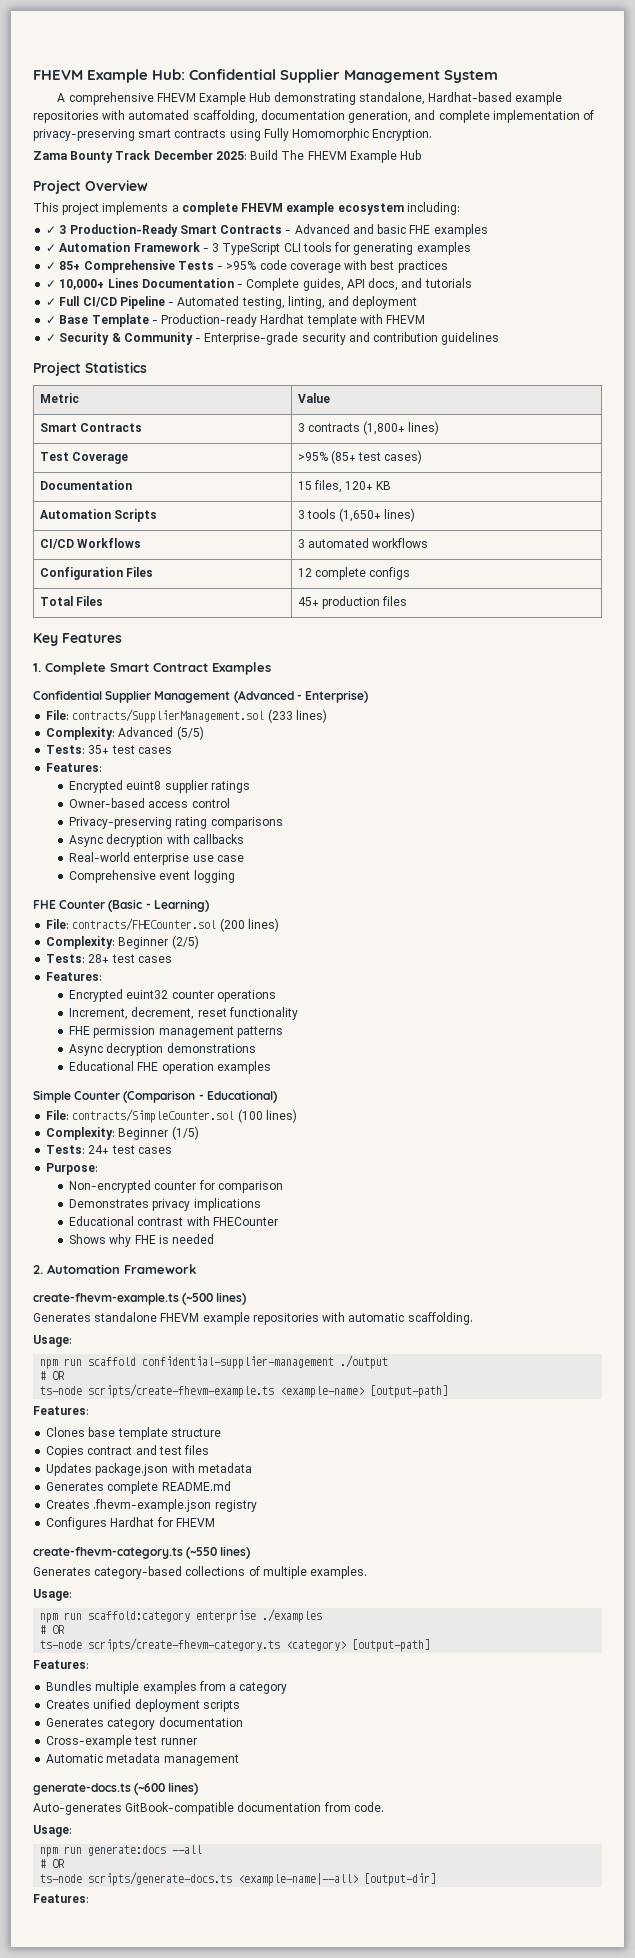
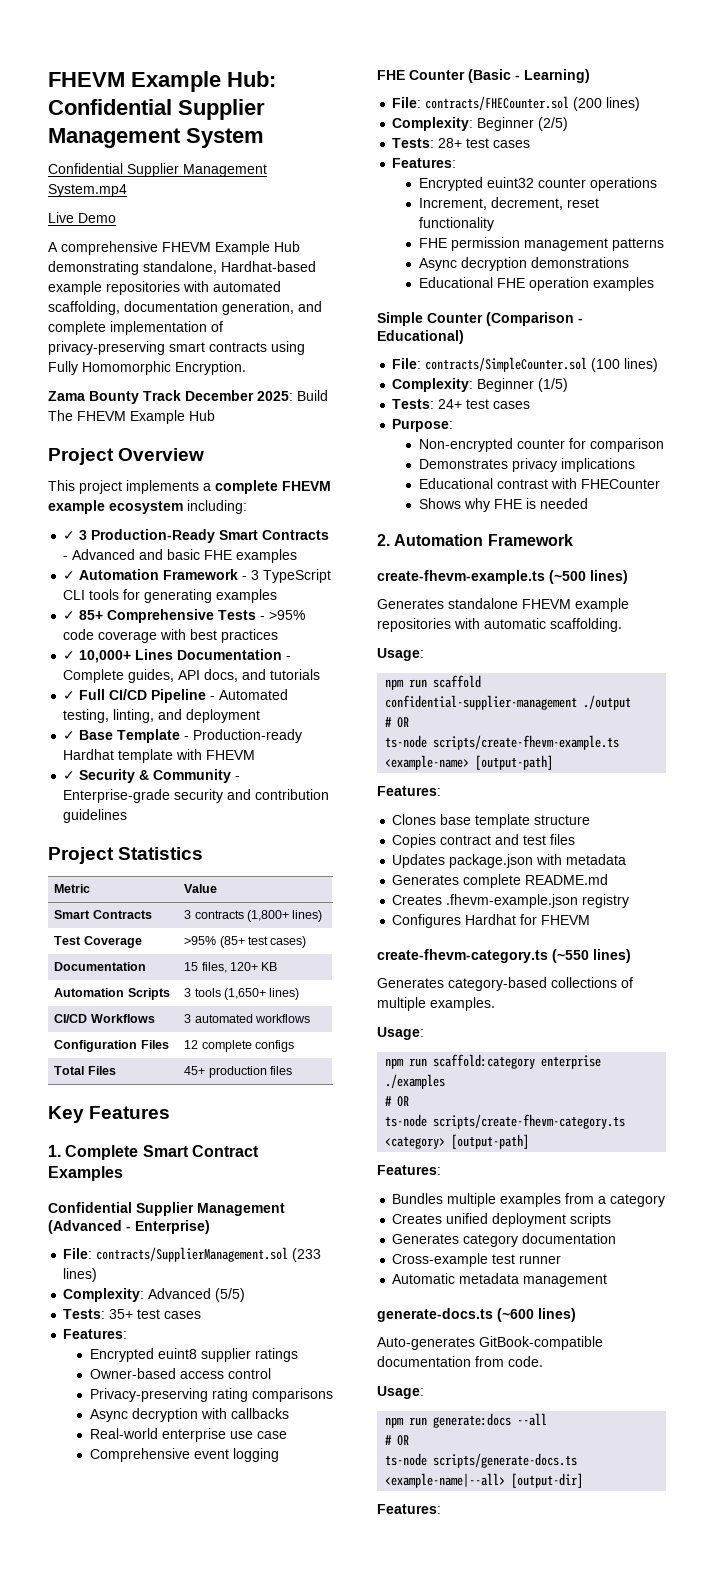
(499, 76) none -> [48,163,267,177] [48,184,127,197] [48,212,116,223] // Confidential Supplier Management System.mp4 // Live Demo

